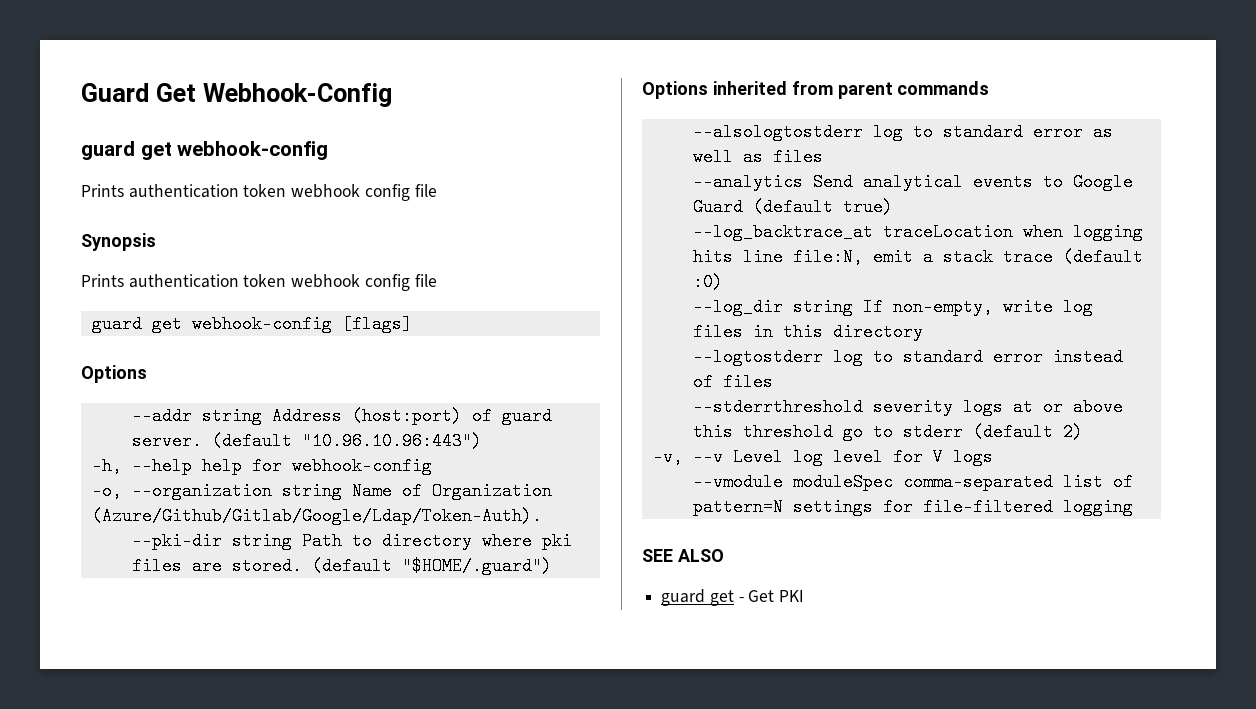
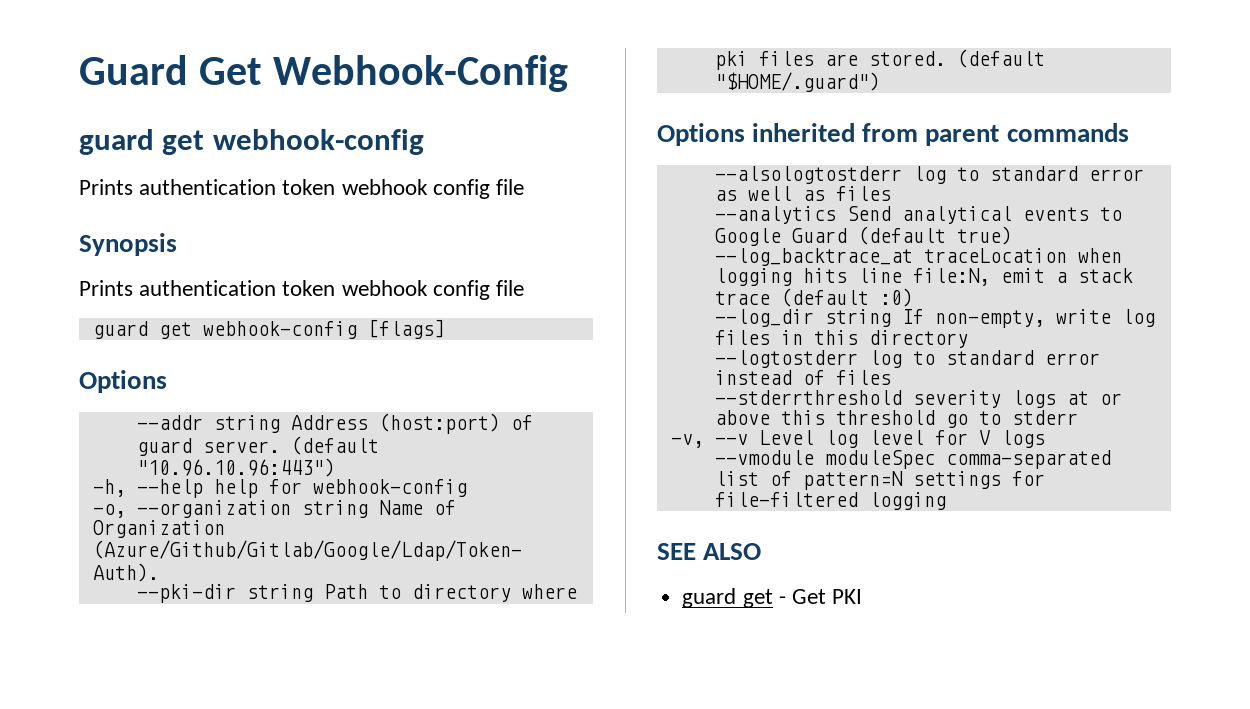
[972,423,1083,441] (default 2) -> (1078, 417) none

